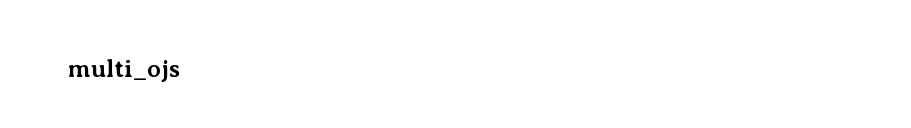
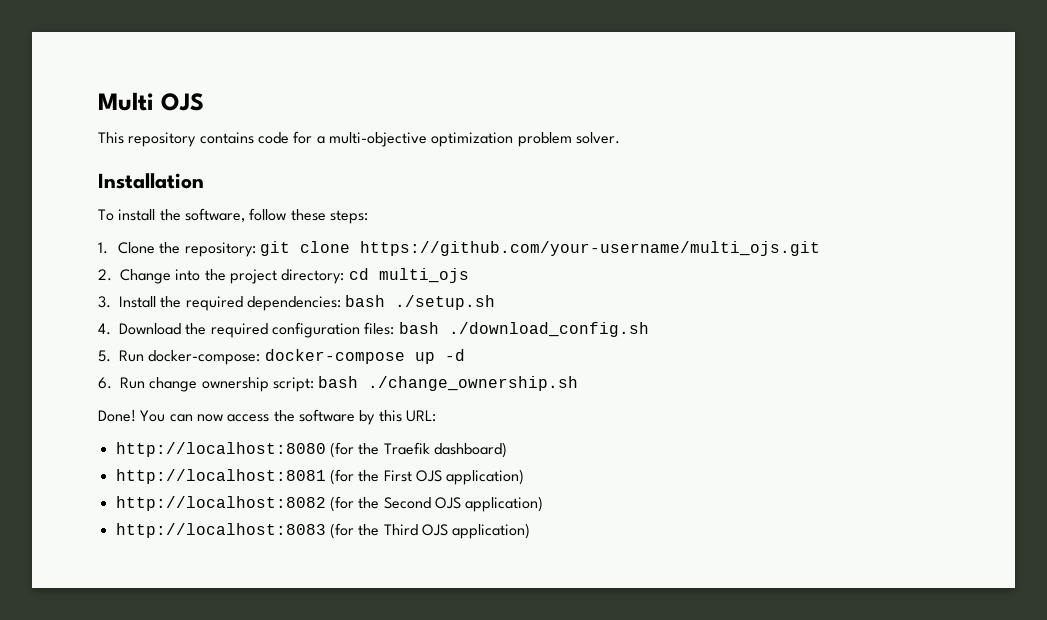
[68,59,180,82] multi_ojs -> [98,92,204,111] [98,131,620,147] [98,173,204,189] [98,208,368,224] [98,241,820,257] [98,268,469,284] [98,295,496,311] [98,322,649,338] [98,349,465,365] [98,376,579,392] [98,409,436,425] [115,442,507,458] [115,469,525,485] [115,496,544,512] [115,523,531,539] Multi OJS // This repository contains code for a multi-objective optimization problem solver. // Installation // To install the software, follow these steps: // 1. Clone the repository: git clone https://github.com/your-username/multi_ojs.git // 2. Change into the project directory: cd multi_ojs // 3. Install the required dependencies: bash ./setup.sh // 4. Download the required configuration files: bash ./download_config.sh // 5. Run docker-compose: docker-compose up -d // 6. Run change ownership script: bash ./change_ownership.sh // Done! You can now access the software by this URL: // http://localhost:8080 (for the Traefik dashboard) // http://localhost:8081 (for the First OJS application) // http://localhost:8082 (for the Second OJS application) // http://localhost:8083 (for the Third OJS application)

